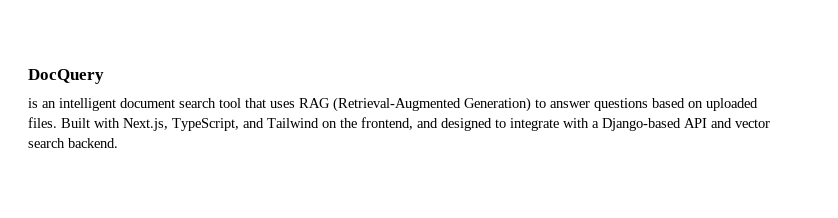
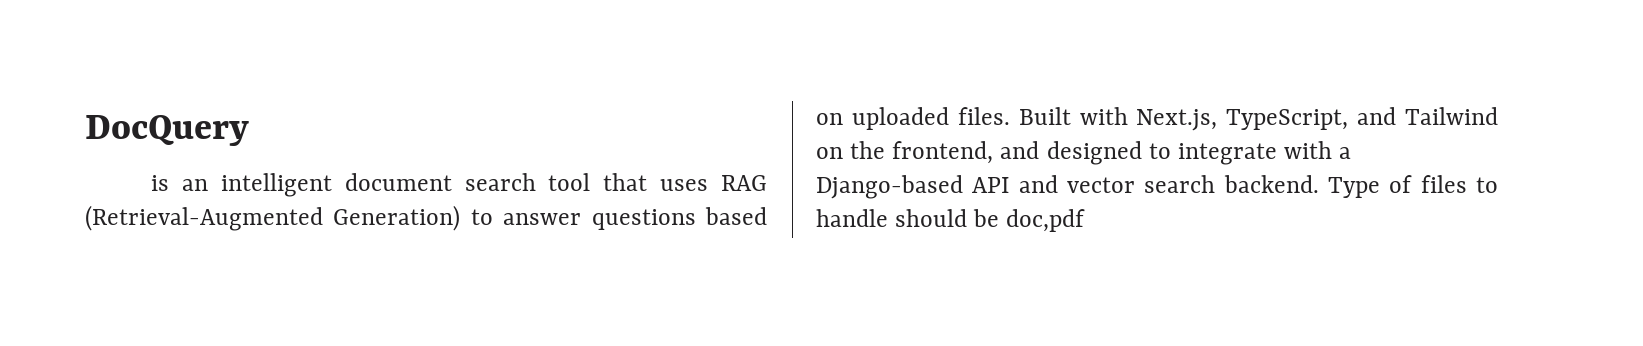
(118, 143) none -> [1328,175,1498,198] [816,209,1086,232] Type of files to handle should be doc,pdf

